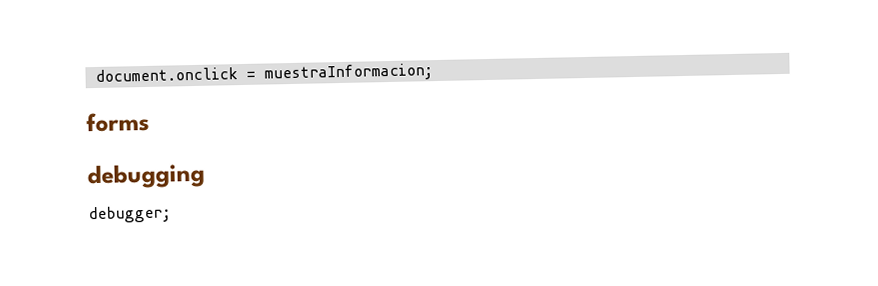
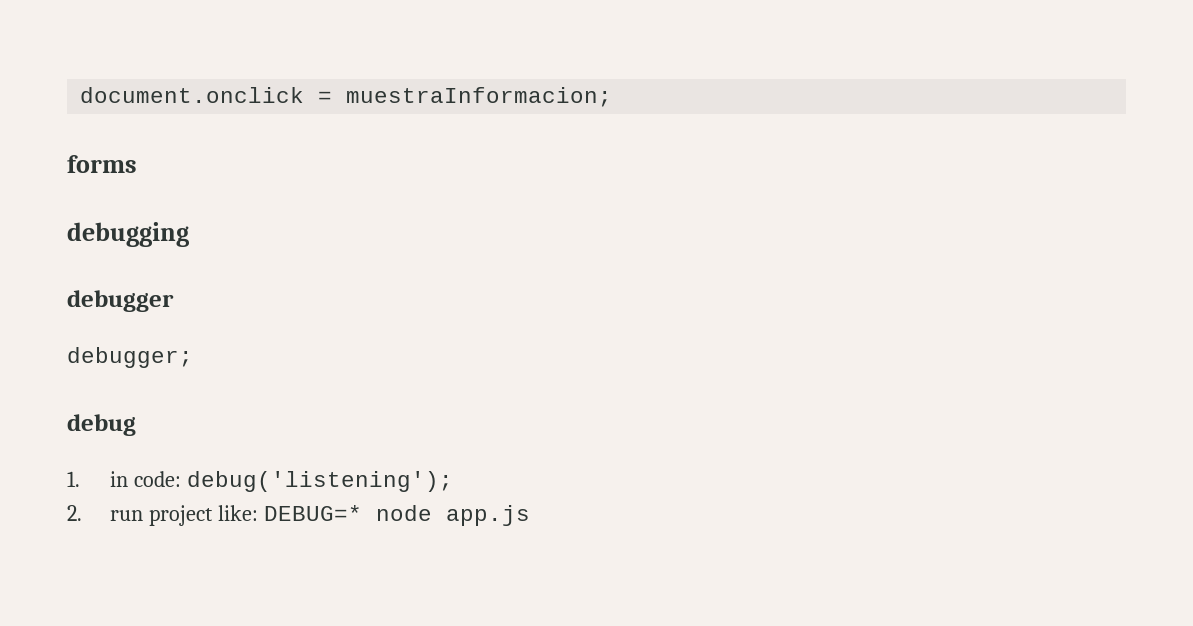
(205, 176) none -> [67,290,174,312] // debugger
(171, 214) none -> [67,414,136,436] [67,471,453,492] [67,505,530,526] // debug // 1. in code: debug('listening'); // 2. run project like: DEBUG=* node app.js

